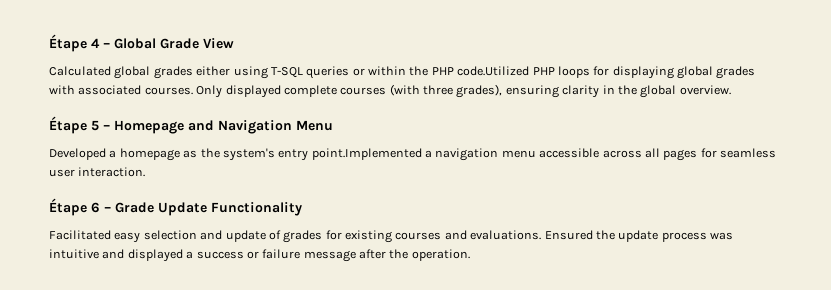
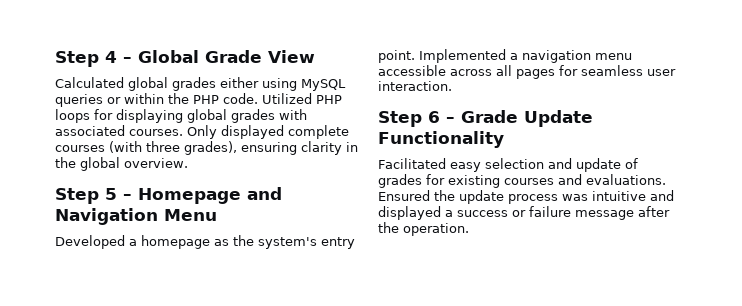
[49,34,87,52] Étape -> [55,51,99,67] Step
[270,67,303,78] T-SQL -> [301,79,346,91] MySQL
[457,66,530,76] code.Utilized -> [223,93,312,104] code. Utilized
[49,116,87,134] Étape -> [55,188,99,204] Step
[311,148,422,160] point.Implemented -> [378,49,506,63] point. Implemented
[49,198,87,216] Étape -> [378,111,422,127] Step

